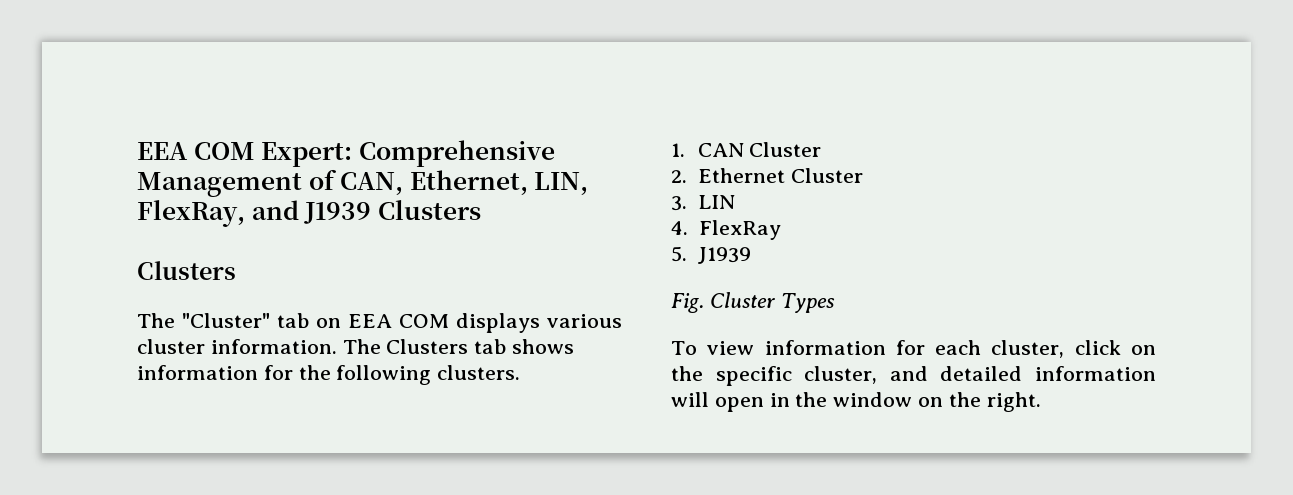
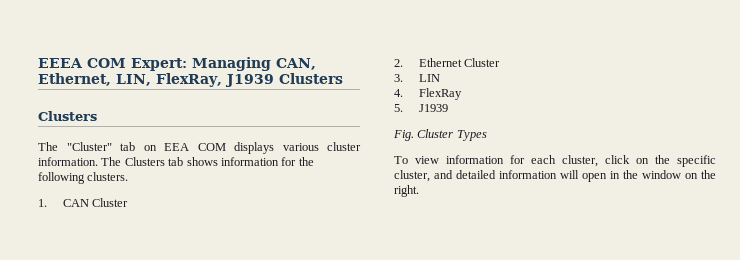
[137,142,188,160] EEA -> [38,58,83,68] EEEA
[358,140,555,167] [137,169,337,197] Comprehensive Management of -> [192,57,271,71] Managing
[251,200,299,220] and -> (222, 80) none

